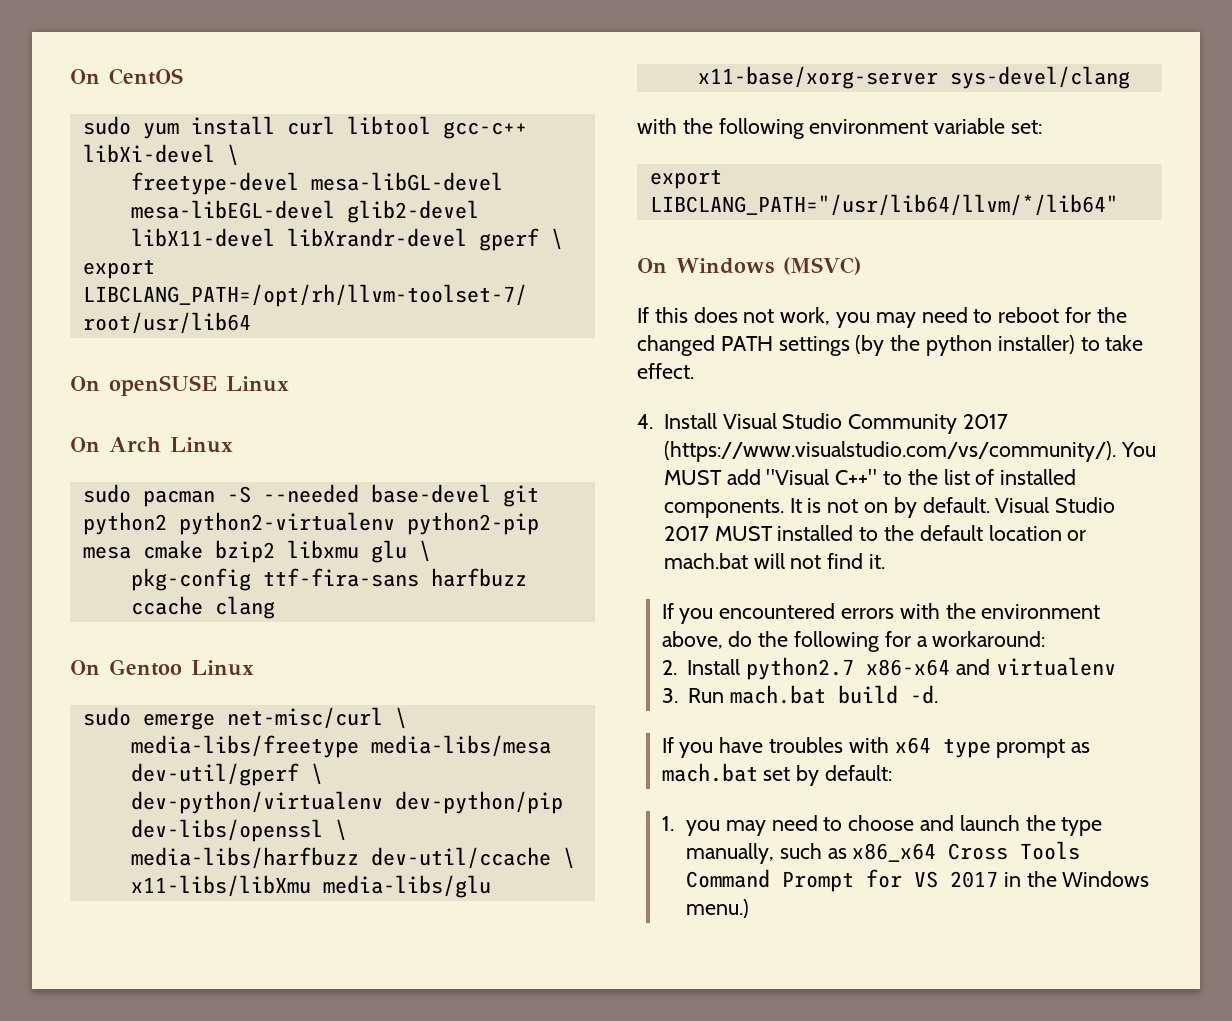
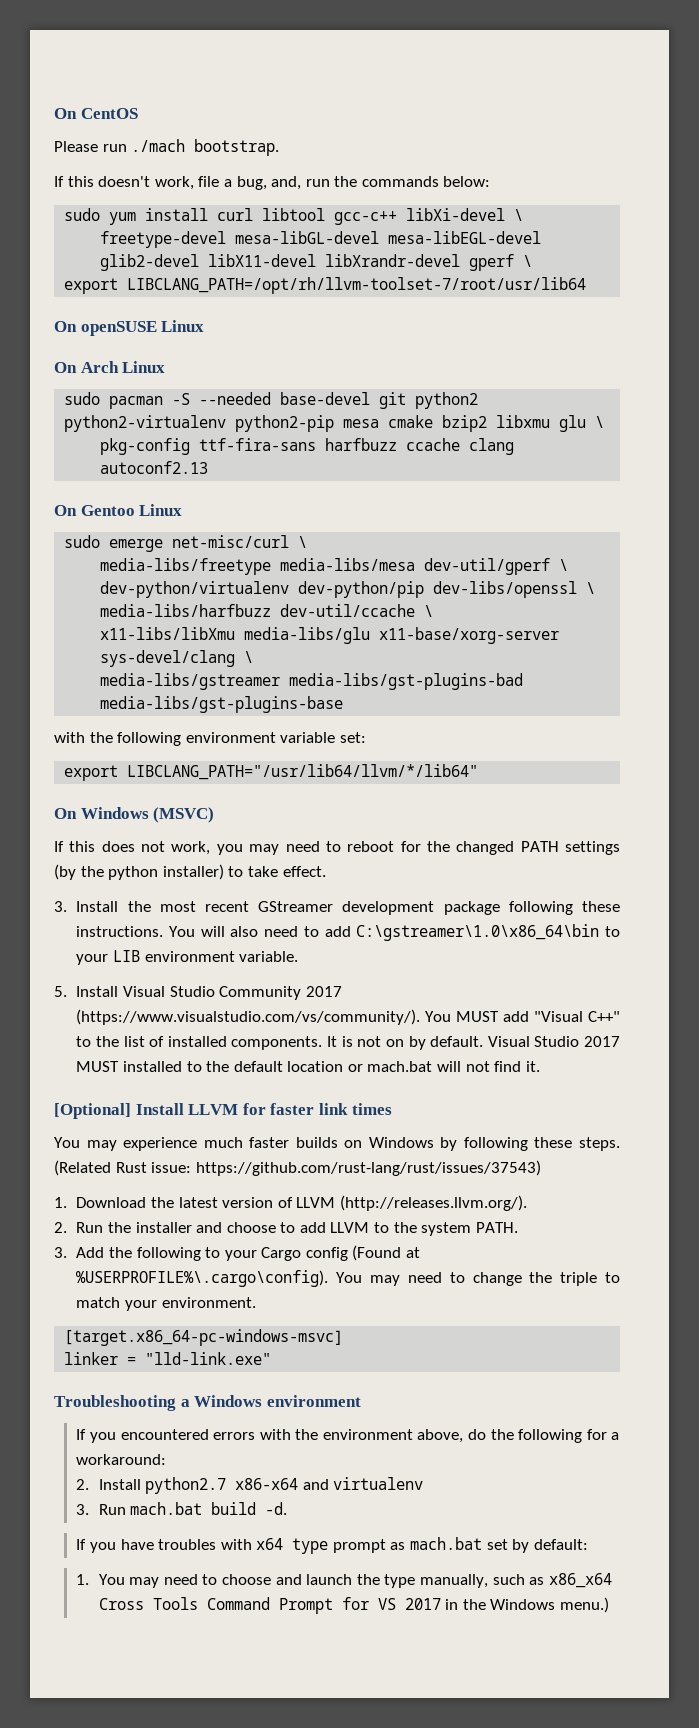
(183, 76) none -> [54,139,280,156] [54,176,491,190] // Please run ./mach bootstrap. // If this doesn't work, file a bug, and, run the commands below:
(275, 607) none -> [100,461,209,474] autoconf2.13
(1130, 77) none -> [244,651,254,663] [100,673,524,690] [100,696,344,713] \ // media-libs/gstreamer media-libs/gst-plugins-bad media-libs/gst-plugins-base
[637,414,653,429] 4. -> [54,901,620,915] [76,924,620,941] [76,950,299,965] [54,986,67,997] 3. Install the most recent GStreamer development package following these instructions. You will also need to add C:\gstreamer\1.0\x86_64\bin to your LIB environment variable. // 5.
(885, 561) none -> [54,1103,392,1119] [54,1137,620,1151] [54,1160,541,1176] [54,1195,527,1211] [54,1222,518,1236] [54,1245,421,1261] [76,1270,620,1287] [76,1297,256,1311] [64,1329,344,1346] [64,1352,272,1365] [54,1395,361,1411] // [Optional] Install LLVM for faster link times // You may experience much faster builds on Windows by following these steps. (Related Rust issue: https://github.com/rust-lang/rust/issues/37543) // 1. Download the latest version of LLVM (http://releases.llvm.org/). // 2. Run the installer and choose to add LLVM to the system PATH. // 3. Add the following to your Cargo config (Found at %USERPROFILE%\.cargo\config). You may need to change the triple to match your environment. // [target.x86_64-pc-windows-msvc] // linker = "lld-link.exe" // Troubleshooting a Windows environment
[686,820,721,836] you -> [98,1574,125,1585] You

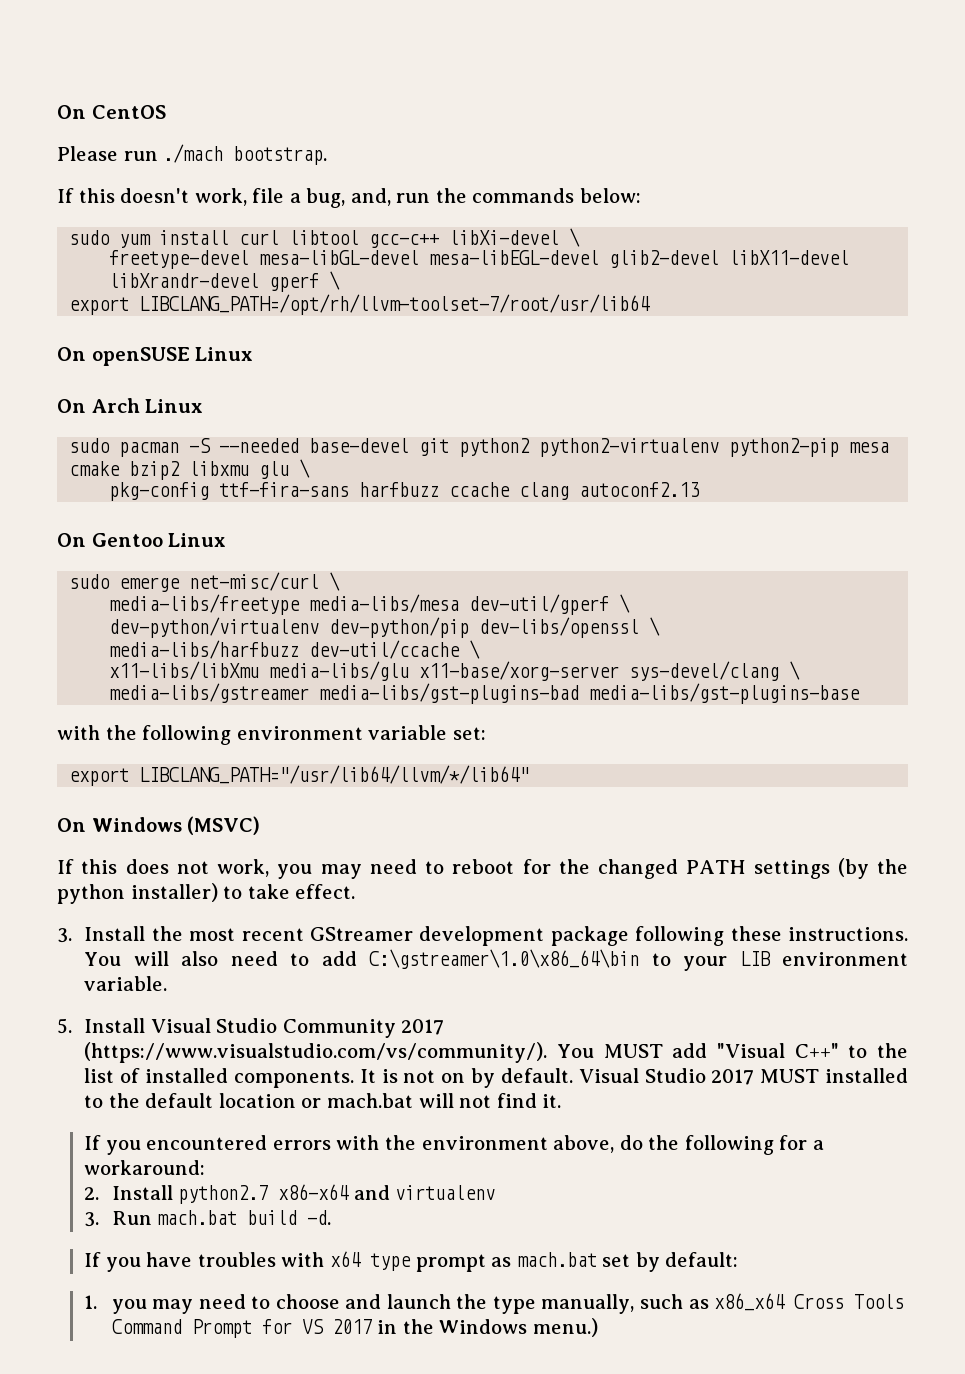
[54,1103,392,1119] [54,1137,620,1151] [54,1160,541,1176] [54,1195,527,1211] [54,1222,518,1236] [54,1245,421,1261] [76,1270,620,1287] [76,1297,256,1311] [64,1329,344,1346] [64,1352,272,1365] [54,1395,361,1411] // [Optional] Install LLVM for faster link times // You may experience much faster builds on Windows by following these steps. (Related Rust issue: https://github.com/rust-lang/rust/issues/37543) // 1. Download the latest version of LLVM (http://releases.llvm.org/). // 2. Run the installer and choose to add LLVM to the system PATH. // 3. Add the following to your Cargo config (Found at %USERPROFILE%\.cargo\config). You may need to change the triple to match your environment. // [target.x86_64-pc-windows-msvc] // linker = "lld-link.exe" // Troubleshooting a Windows environment -> (562, 1101) none
[98,1574,125,1585] You -> [111,1299,147,1314] you

